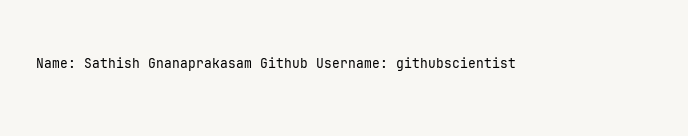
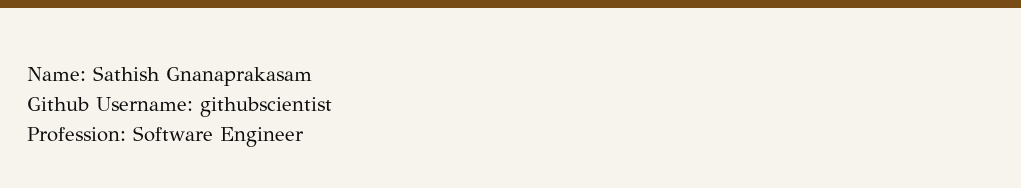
(252, 64) none -> (312, 76) //
(516, 64) none -> [27,126,304,147] // Profession: Software Engineer

